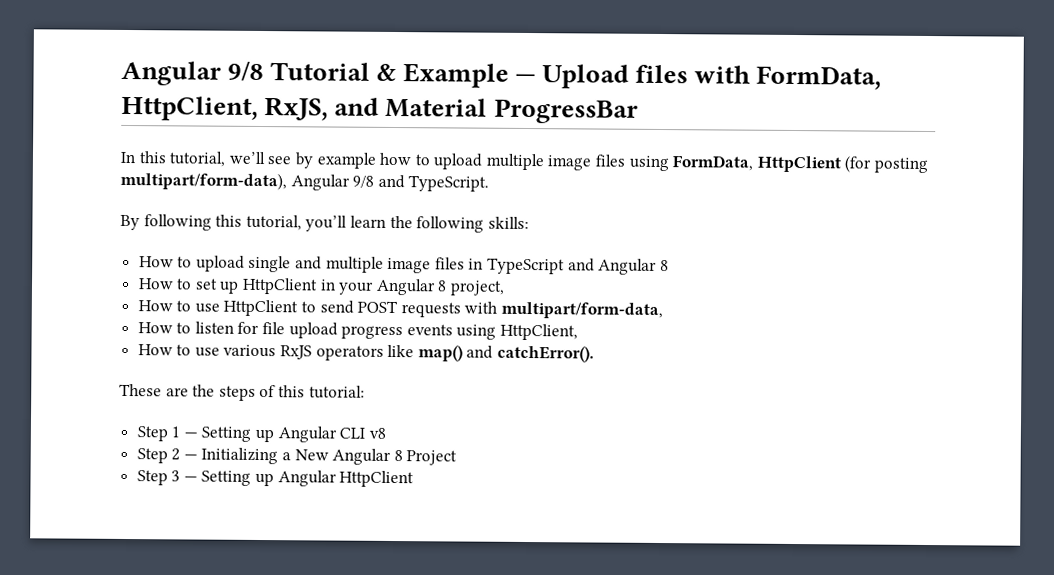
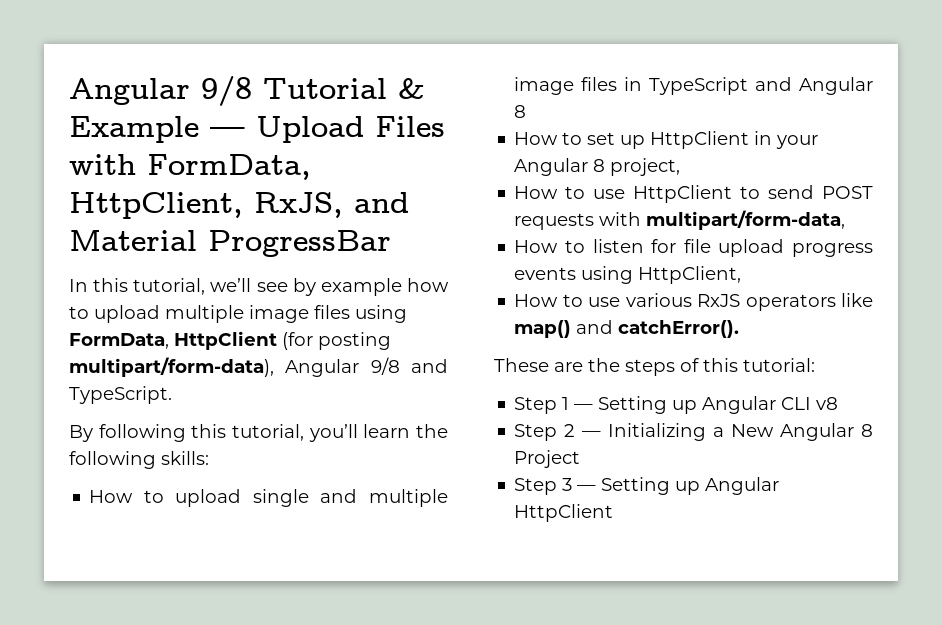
[635,64,689,84] files -> [375,116,445,137] Files

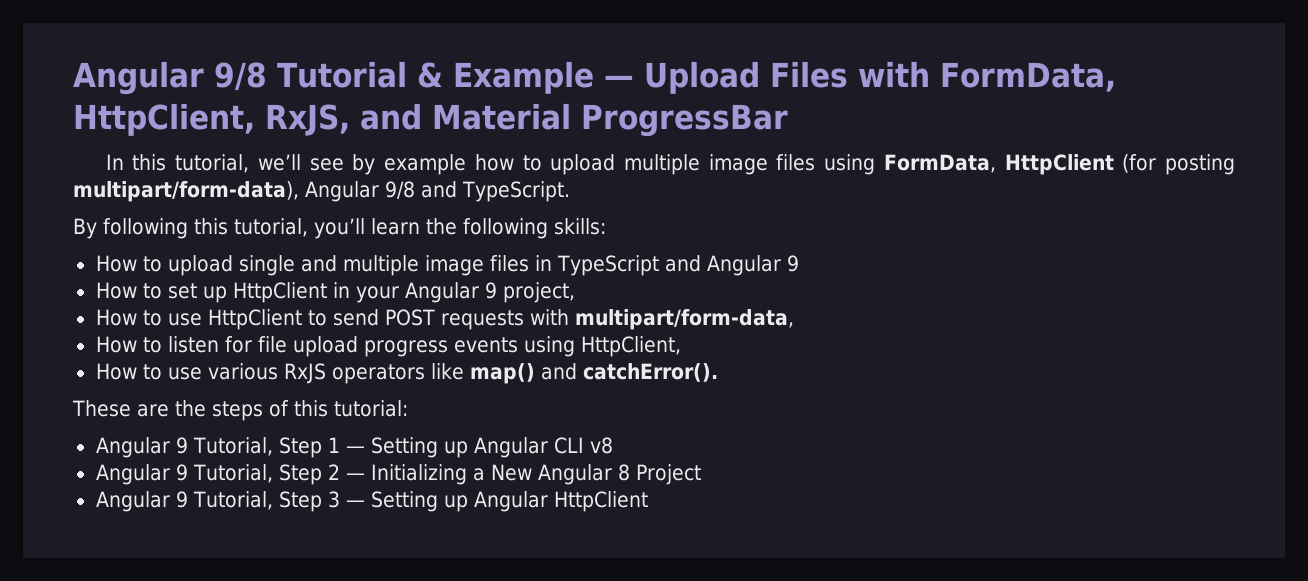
[514,105,527,118] 8 -> [786,255,799,272] 9
[593,159,606,172] 8 -> [484,282,497,299] 9
(815, 365) none -> [95,437,273,458] Angular 9 Tutorial,
(839, 403) none -> [95,464,273,485] Angular 9 Tutorial,
(581, 459) none -> [95,491,273,512] Angular 9 Tutorial,

